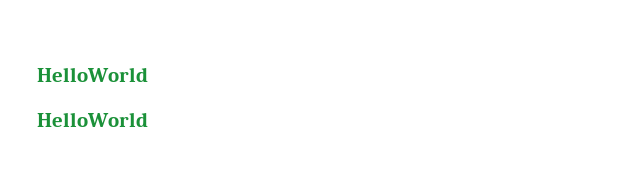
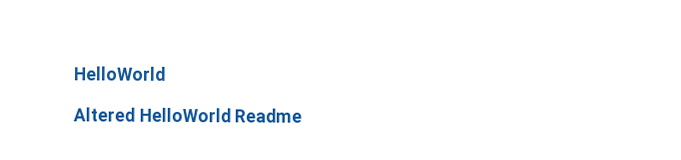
[37,112,148,127] HelloWorld -> [73,107,303,123] Altered HelloWorld Readme

